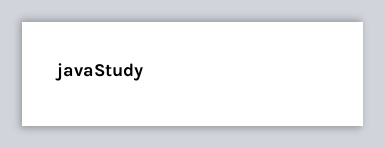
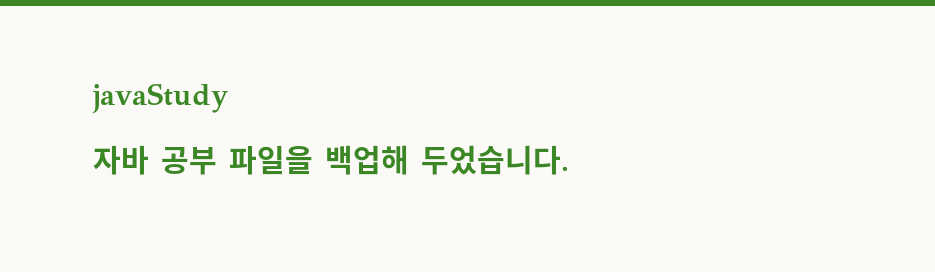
(143, 72) none -> [93,145,569,175] // 자바 공부 파일을 백업해 두었습니다.

